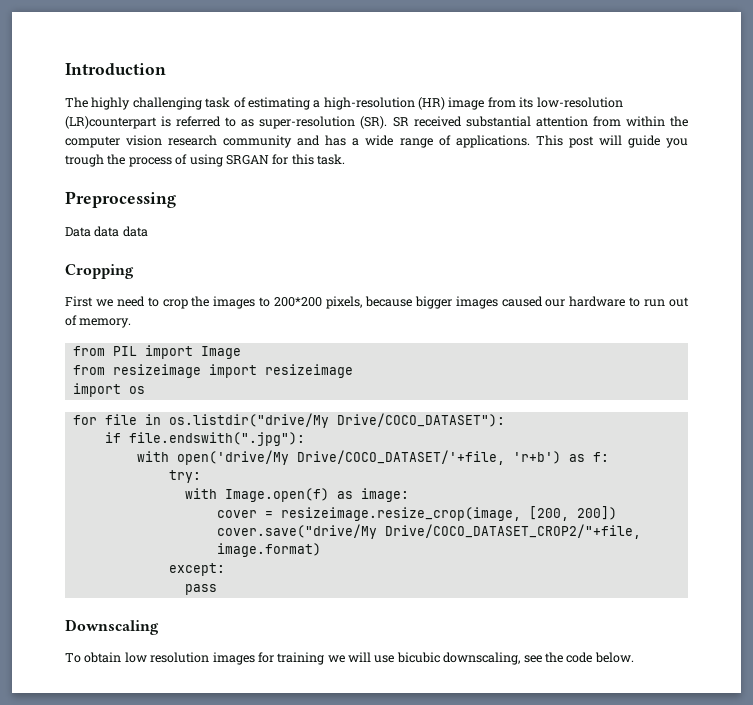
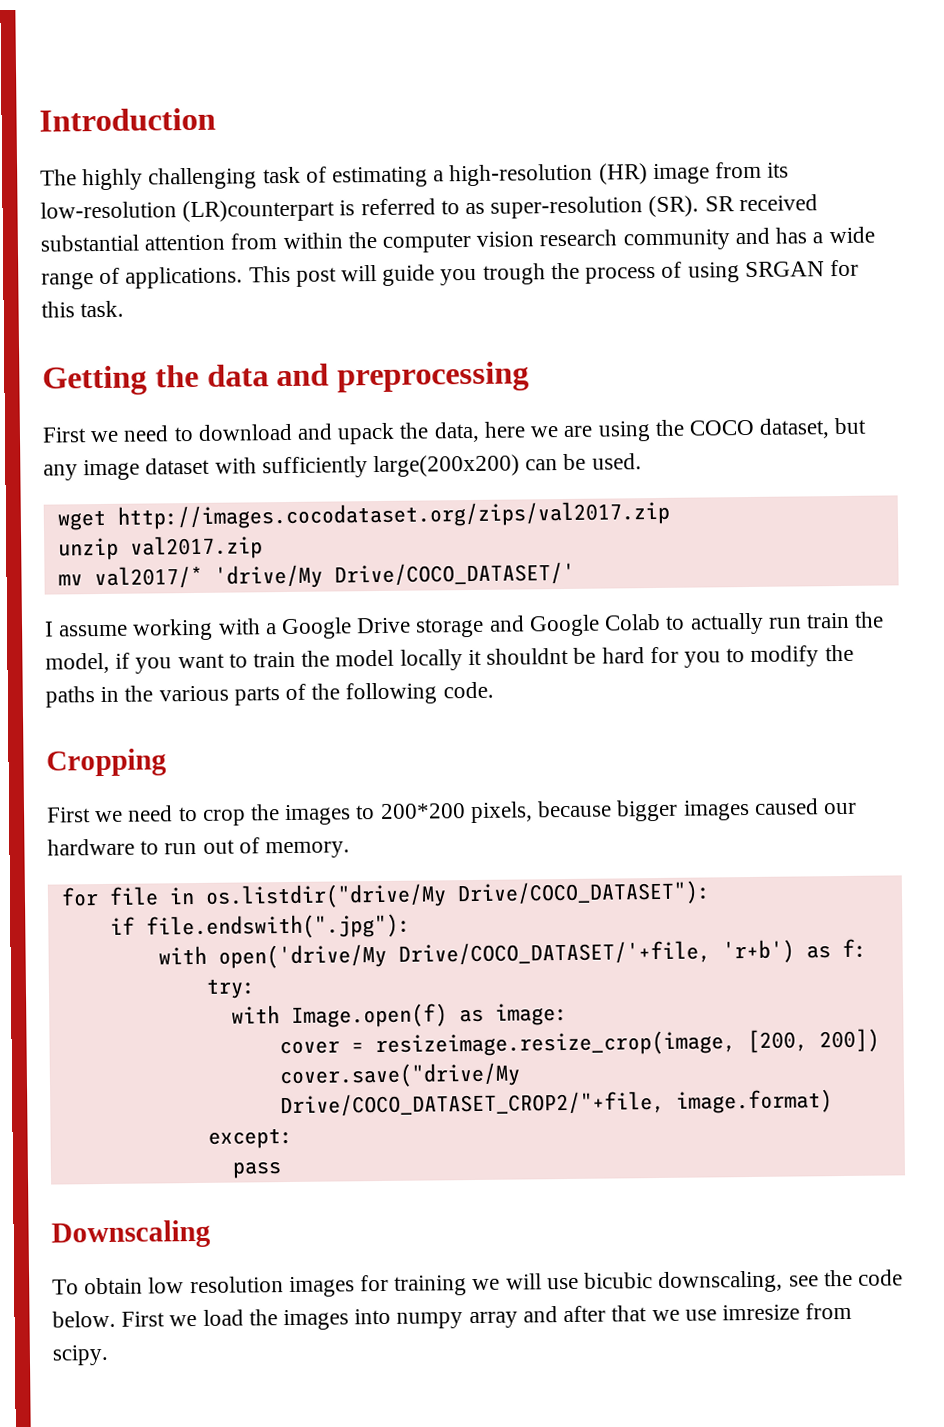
[65,191,176,208] [65,226,148,237] Preprocessing // Data data data -> [42,361,530,396] [42,417,867,445] [43,453,642,481] [56,500,670,531] [57,535,263,561] [57,561,575,590] [44,611,885,641] [45,644,854,674] [45,681,494,708] Getting the data and preprocessing // First we need to download and upack the data, here we are using the COCO dataset, but any image dataset with sufficiently large(200x200) can be used. // wget http://images.cocodataset.org/zips/val2017.zip // unzip val2017.zip // mv val2017/* 'drive/My Drive/COCO_DATASET/' // I assume working with a Google Drive storage and Google Colab to actually run train the model, if you want to train the model locally it shouldnt be hard for you to modify the paths in the various parts of the following code.
[72,345,241,359] [72,364,353,378] [72,383,145,397] // from PIL import Image // from resizeimage import resizeimage // import os -> (351, 850) none
(634, 657) none -> [121,1302,853,1331] [52,1344,109,1366] First we load the images into numpy array and after that we use imresize from scipy.

